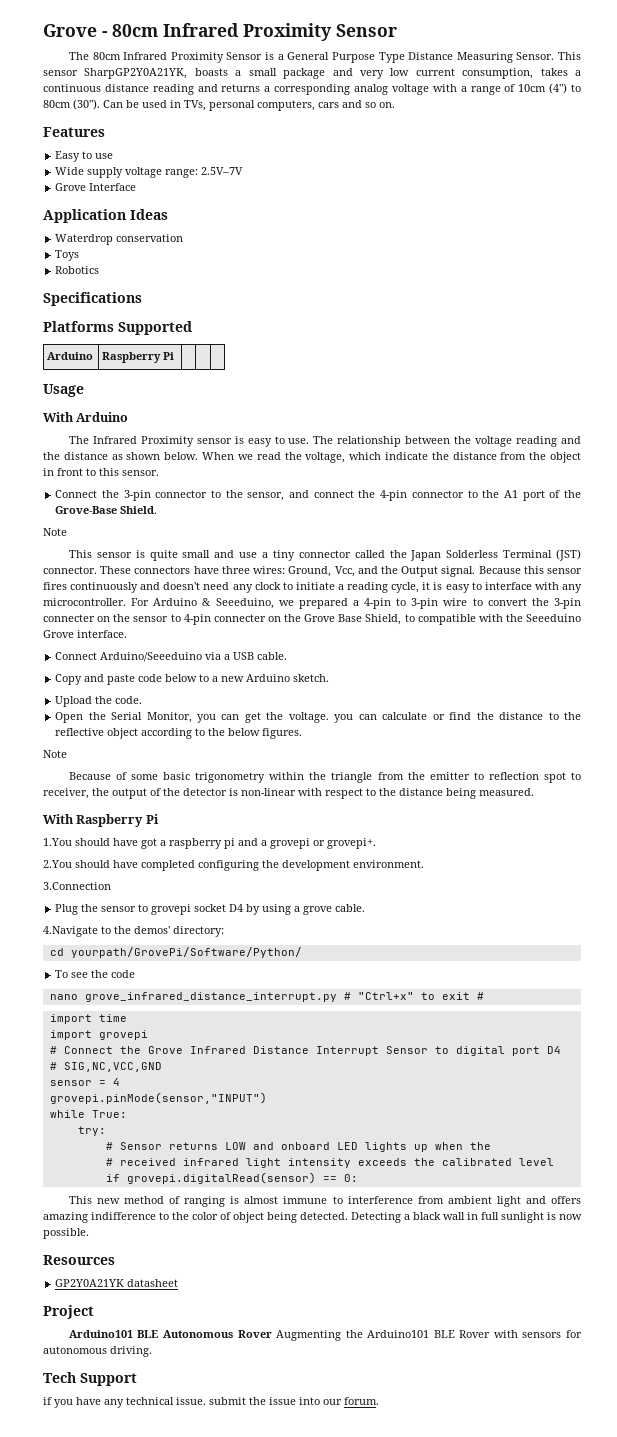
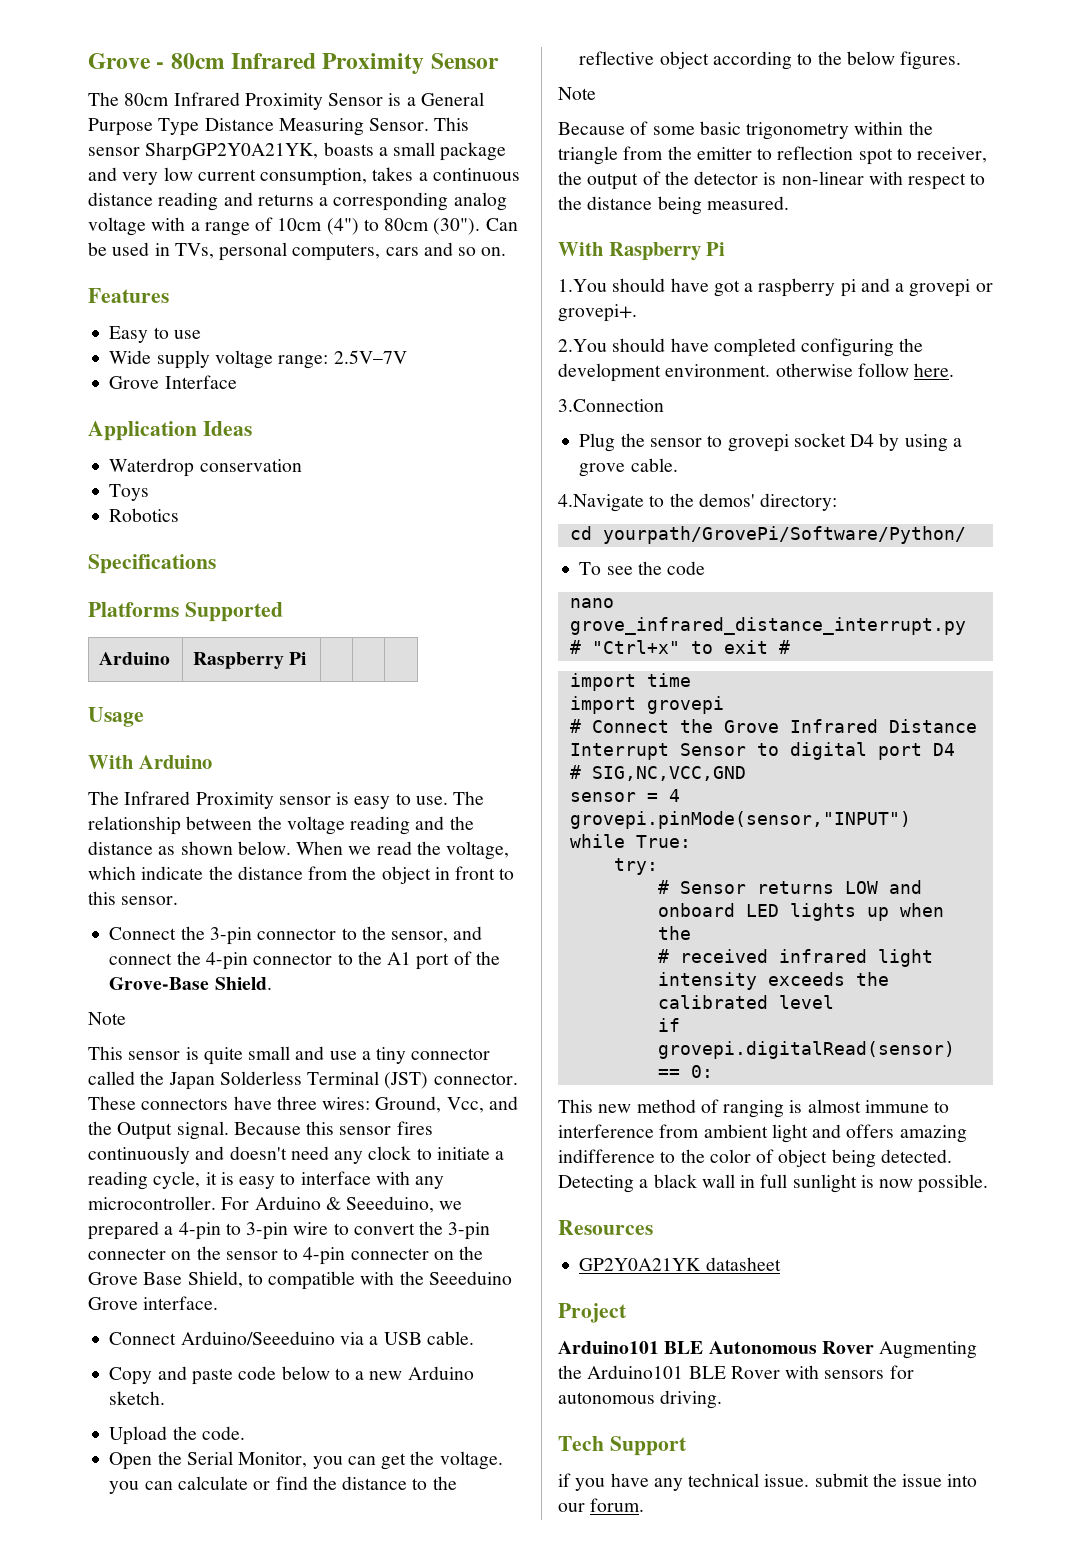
(424, 864) none -> [775,363,955,377] otherwise follow here.

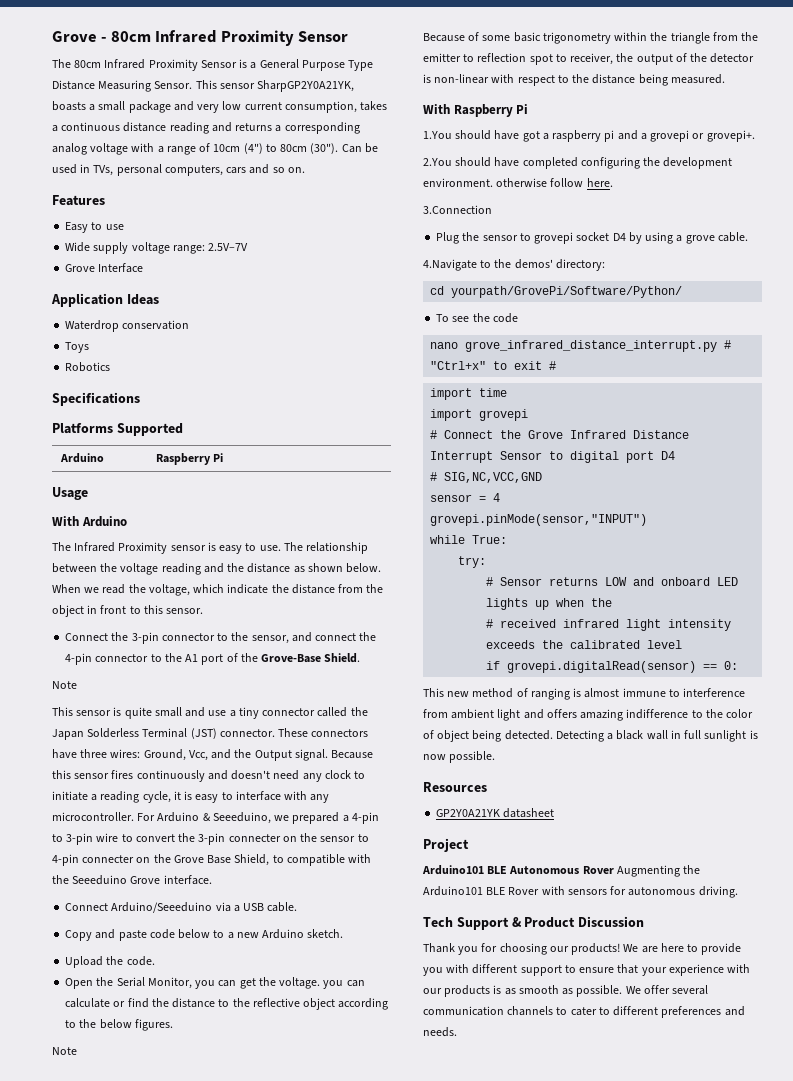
[558,1473,978,1491] [558,1498,645,1512] // if you have any technical issue. submit the issue into our forum. -> [511,916,645,928] [423,943,742,955] [423,964,751,976] [423,985,709,997] [423,1006,745,1018] [423,1027,457,1037] & Product Discussion // Thank you for choosing our products! We are here to provide you with different support to ensure that your experience with our products is as smooth as possible. We offer several communication channels to cater to different preferences and needs.

